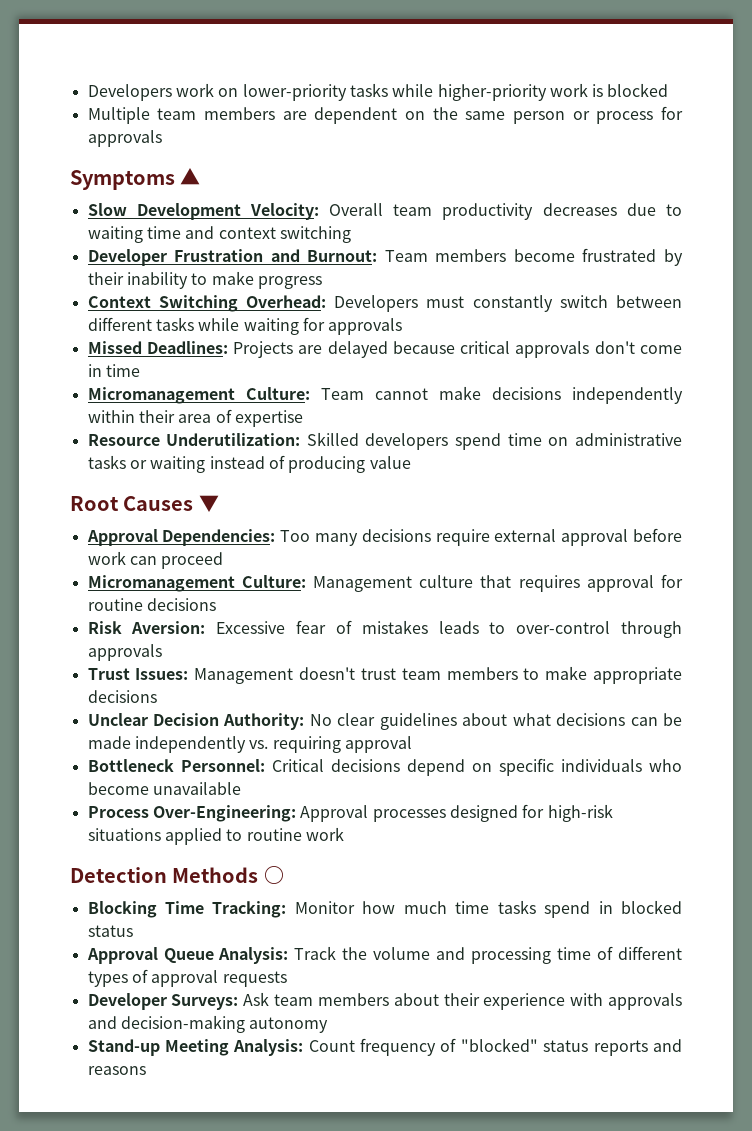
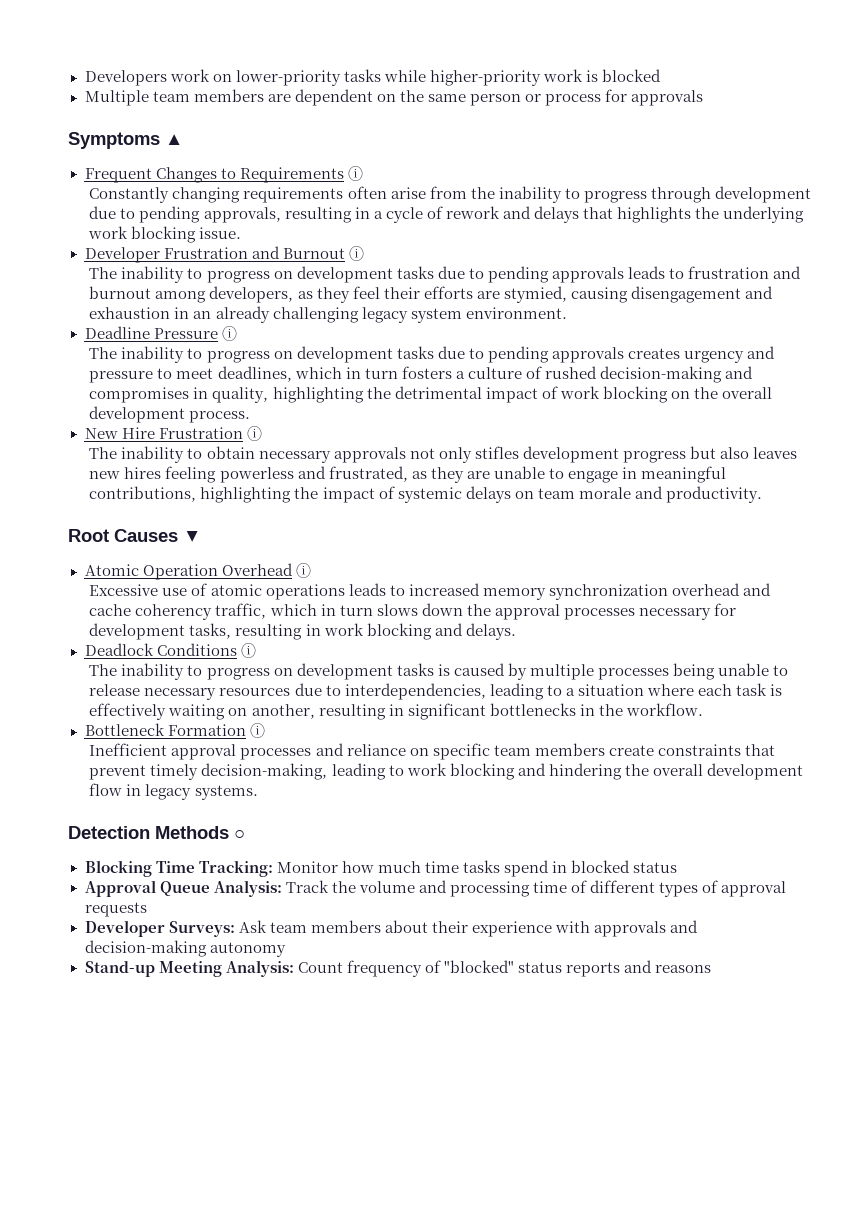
[87,203,682,220] [87,226,351,243] [87,248,683,266] [87,271,322,289] [87,295,682,312] [87,317,403,335] [87,341,682,358] [87,364,140,377] [87,386,683,404] [87,409,303,427] [87,432,682,450] [87,455,411,473] [70,495,219,512] [86,528,682,546] [87,551,224,569] [87,574,683,592] [87,598,216,611] [87,620,682,638] [87,644,162,661] [87,666,682,684] [87,690,157,703] [87,713,682,730] [87,736,412,753] [87,758,682,776] [87,782,241,795] [87,804,613,822] [87,827,344,845] Slow Development Velocity: Overall team productivity decreases due to waiting time and context switching // Developer Frustration and Burnout: Team members become frustrated by their inability to make progress // Context Switching Overhead: Developers must constantly switch between different tasks while waiting for approvals // Missed Deadlines: Projects are delayed because critical approvals don't come in time // Micromanagement Culture: Team cannot make decisions independently within their area of expertise // Resource Underutilization: Skilled developers spend time on administrative tasks or waiting instead of producing value // Root Causes ▼ // Approval Dependencies: Too many decisions require external approval before work can proceed // Micromanagement Culture: Management culture that requires approval for routine decisions // Risk Aversion: Excessive fear of mistakes leads to over-control through approvals // Trust Issues: Management doesn't trust team members to make appropriate decisions // Unclear Decision Authority: No clear guidelines about what decisions can be made independently vs. requiring approval // Bottleneck Personnel: Critical decisions depend on specific individuals who become unavailable // Process Over-Engineering: Approval processes designed for high-risk situations applied to routine work -> [84,166,363,183] [89,186,811,203] [89,206,805,223] [88,226,242,243] [84,246,364,263] [89,266,802,283] [89,286,773,303] [89,306,567,323] [84,326,237,341] [89,346,776,363] [89,366,754,383] [89,386,772,403] [89,406,251,423] [84,426,262,441] [89,446,798,463] [89,466,727,483] [89,486,762,503] [68,529,201,542] [84,563,311,580] [89,583,771,600] [89,603,736,620] [89,623,516,640] [84,643,256,658] [89,663,789,680] [89,683,783,700] [89,703,703,720] [84,723,265,738] [89,743,775,760] [89,763,803,780] [89,783,258,800] Frequent Changes to Requirements ⓘ // Constantly changing requirements often arise from the inability to progress through development due to pending approvals, resulting in a cycle of rework and delays that highlights the underlying work blocking issue. // Developer Frustration and Burnout ⓘ // The inability to progress on development tasks due to pending approvals leads to frustration and burnout among developers, as they feel their efforts are stymied, causing disengagement and exhaustion in an already challenging legacy system environment. // Deadline Pressure ⓘ // The inability to progress on development tasks due to pending approvals creates urgency and pressure to meet deadlines, which in turn fosters a culture of rushed decision-making and compromises in quality, highlighting the detrimental impact of work blocking on the overall development process. // New Hire Frustration ⓘ // The inability to obtain necessary approvals not only stifles development progress but also leaves new hires feeling powerless and frustrated, as they are unable to engage in meaningful contributions, highlighting the impact of systemic delays on team morale and productivity. // Root Causes ▼ // Atomic Operation Overhead ⓘ // Excessive use of atomic operations leads to increased memory synchronization overhead and cache coherency traffic, which in turn slows down the approval processes necessary for development tasks, resulting in work blocking and delays. // Deadlock Conditions ⓘ // The inability to progress on development tasks is caused by multiple processes being unable to release necessary resources due to interdependencies, leading to a situation where each task is effectively waiting on another, resulting in significant bottlenecks in the workflow. // Bottleneck Formation ⓘ // Inefficient approval processes and reliance on specific team members create constraints that prevent timely decision-making, leading to work blocking and hindering the overall development flow in legacy systems.

